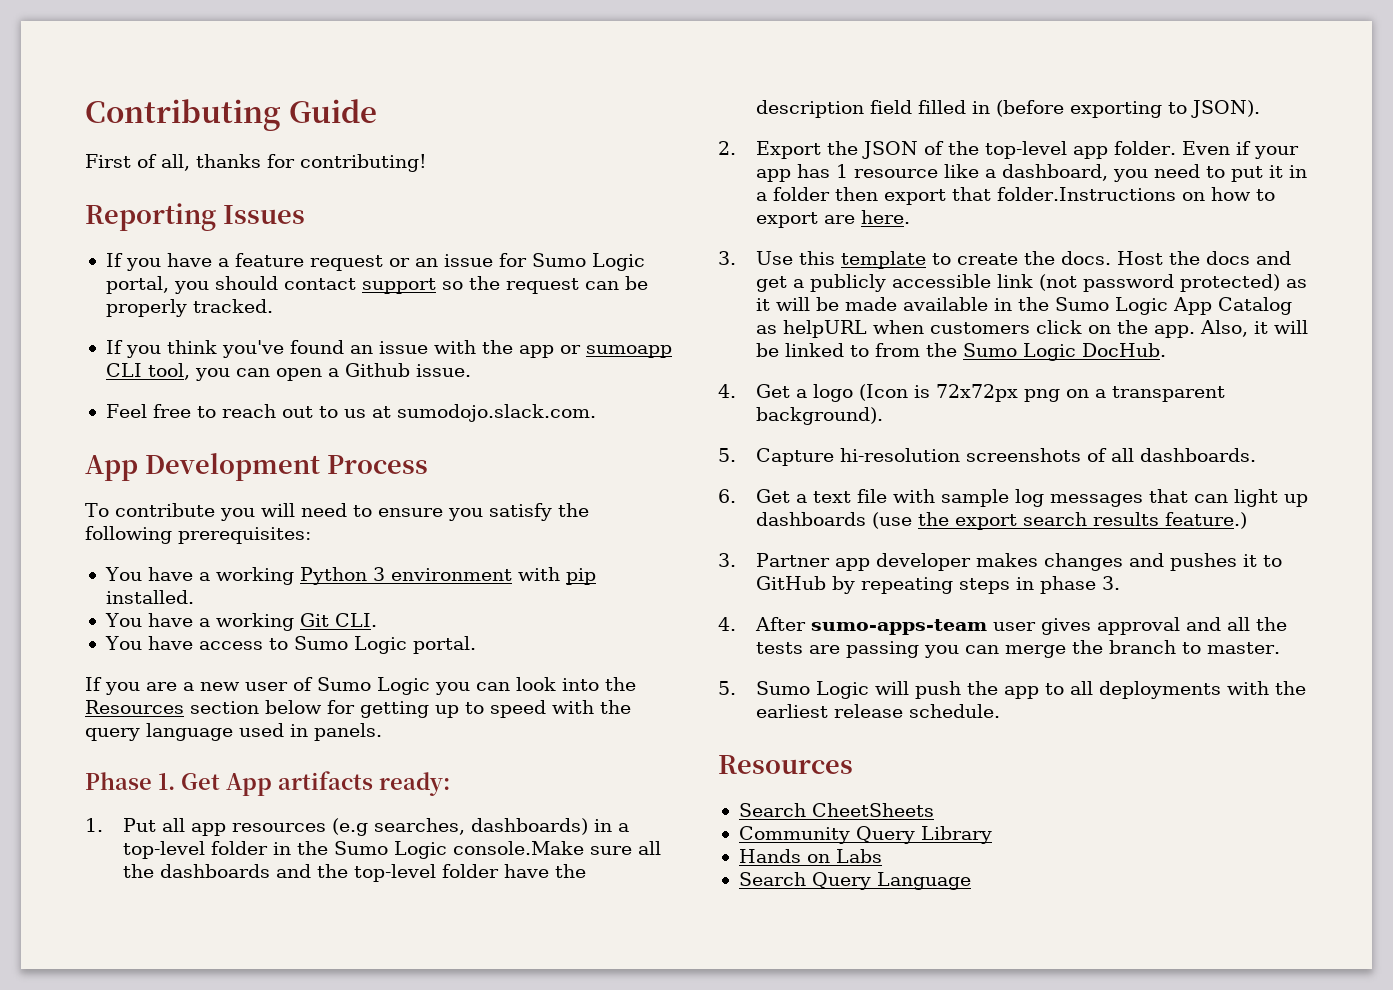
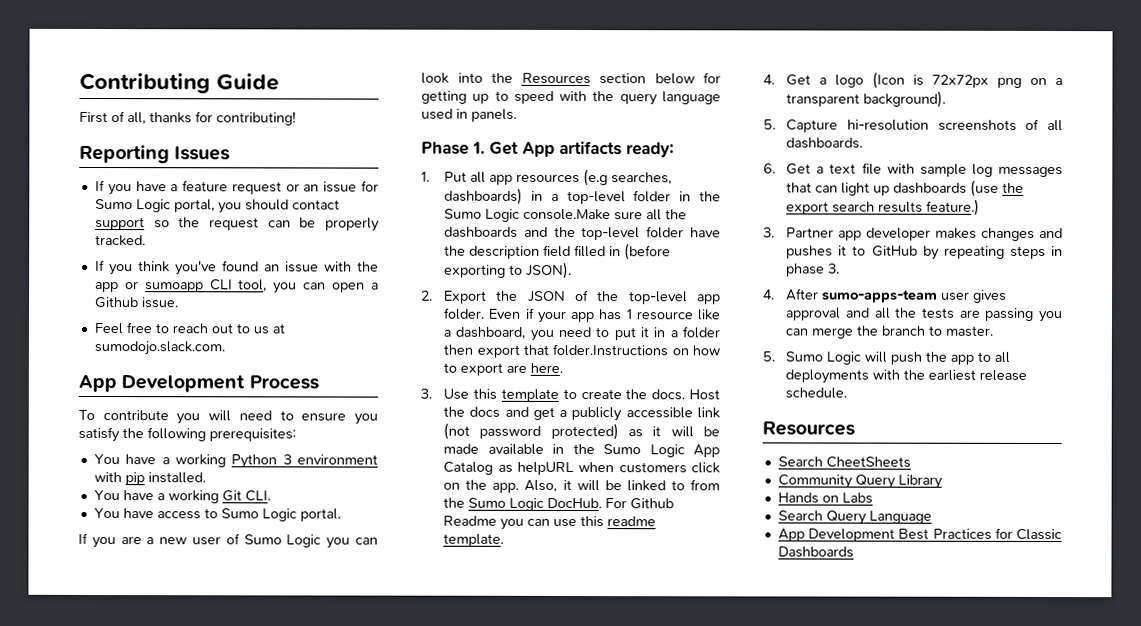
(1166, 350) none -> [605,498,675,510] [443,515,657,530] [443,533,505,547] For Github Readme you can use this readme template.
(971, 881) none -> [777,527,1062,542] [777,546,854,558] // App Development Best Practices for Classic Dashboards

